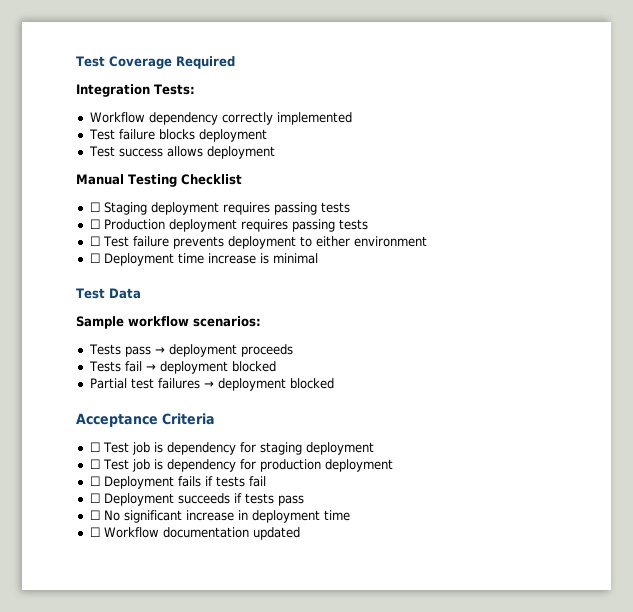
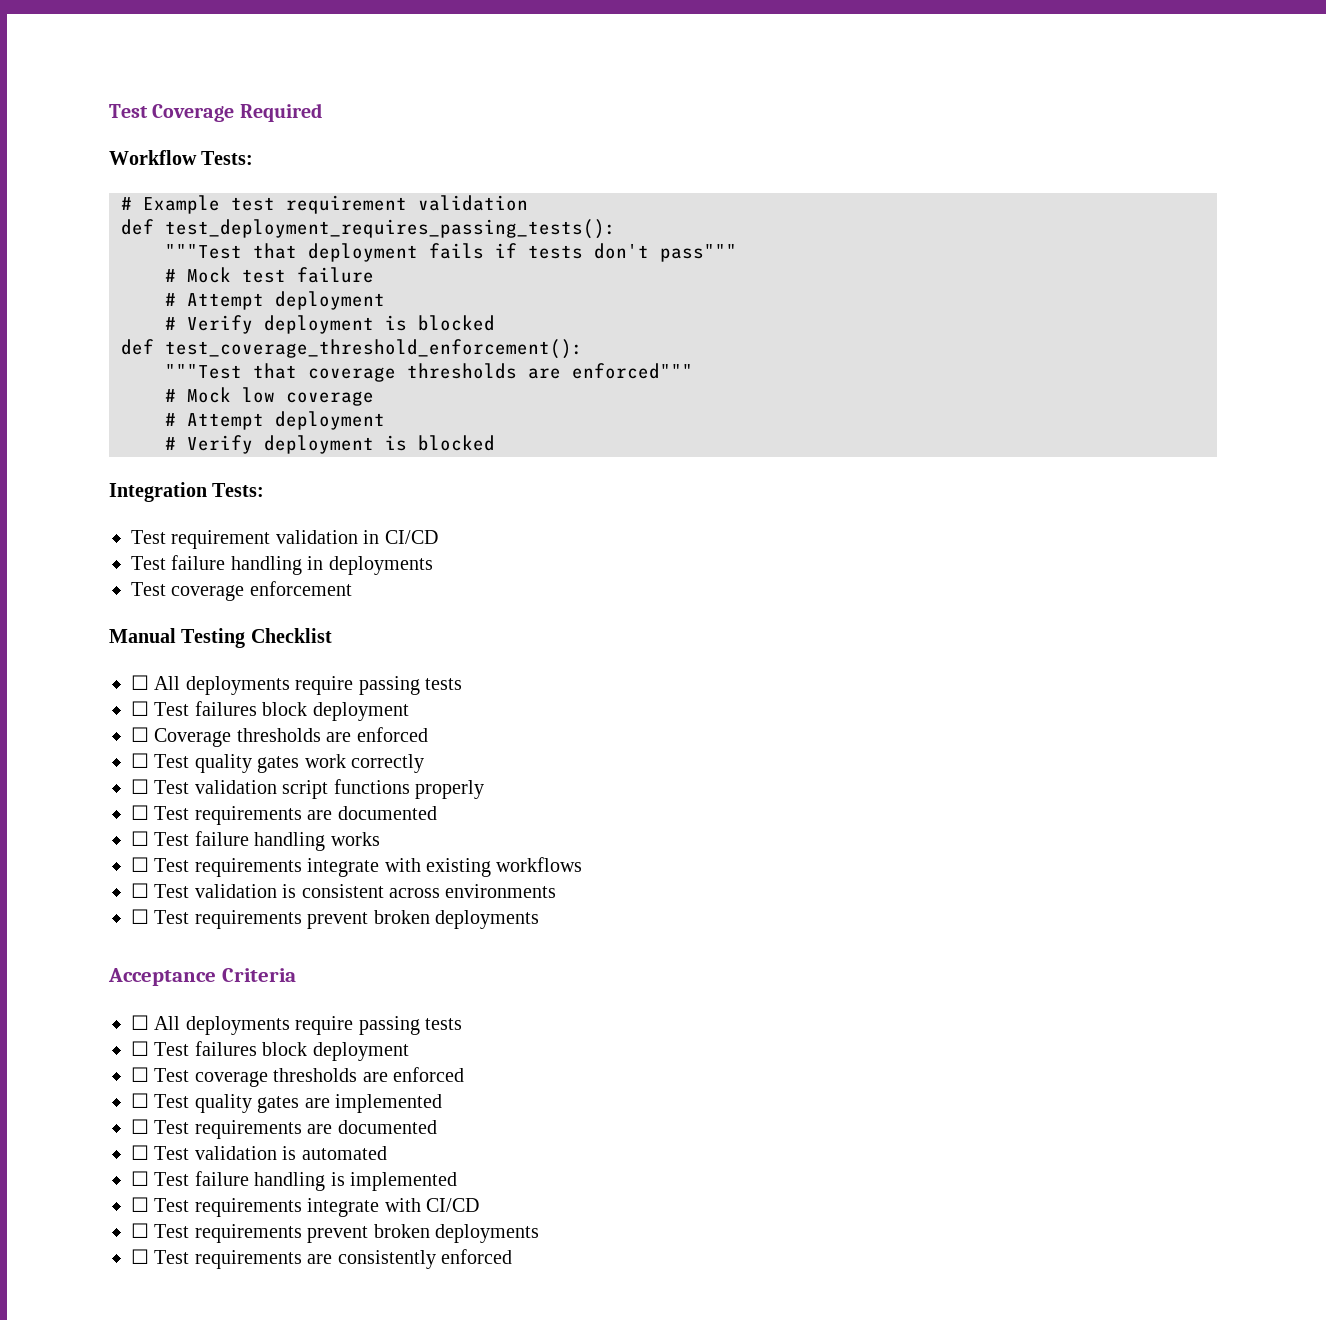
[76,84,195,97] [89,112,352,125] [88,129,267,142] [88,146,275,159] [76,174,242,187] [89,202,350,215] [89,219,368,232] [89,236,427,249] [89,253,318,266] [76,288,141,299] [76,316,261,329] [88,344,293,357] [88,361,276,374] [89,378,334,391] [76,413,215,427] [89,442,374,455] [89,459,393,472] [89,476,266,489] [89,493,304,506] [89,510,350,523] [89,527,300,540] Integration Tests: // Workflow dependency correctly implemented // Test failure blocks deployment // Test success allows deployment // Manual Testing Checklist // ☐ Staging deployment requires passing tests // ☐ Production deployment requires passing tests // ☐ Test failure prevents deployment to either environment // ☐ Deployment time increase is minimal // Test Data // Sample workflow scenarios: // Tests pass → deployment proceeds // Tests fail → deployment blocked // Partial test failures → deployment blocked // Acceptance Criteria // ☐ Test job is dependency for staging deployment // ☐ Test job is dependency for production deployment // ☐ Deployment fails if tests fail // ☐ Deployment succeeds if tests pass // ☐ No significant increase in deployment time // ☐ Workflow documentation updated -> [109,150,254,165] [121,195,528,214] [121,219,616,239] [165,243,737,262] [165,267,374,283] [165,291,385,310] [165,315,495,334] [121,339,583,359] [165,363,693,382] [165,387,374,406] [165,411,385,430] [165,435,495,454] [109,482,265,502] [131,530,438,549] [131,555,433,575] [131,581,352,601] [109,628,332,648] [131,675,462,695] [131,701,409,721] [131,727,428,747] [131,753,424,773] [131,779,484,799] [131,805,437,825] [131,831,380,851] [131,857,583,877] [131,883,557,898] [131,909,539,929] [108,968,296,986] [131,1015,462,1035] [131,1041,409,1061] [131,1067,464,1087] [131,1093,442,1113] [131,1119,437,1139] [131,1145,387,1160] [131,1171,457,1191] [131,1197,479,1217] [131,1223,539,1243] [131,1249,512,1269] Workflow Tests: // # Example test requirement validation // def test_deployment_requires_passing_tests(): // """Test that deployment fails if tests don't pass""" // # Mock test failure // # Attempt deployment // # Verify deployment is blocked // def test_coverage_threshold_enforcement(): // """Test that coverage thresholds are enforced""" // # Mock low coverage // # Attempt deployment // # Verify deployment is blocked // Integration Tests: // Test requirement validation in CI/CD // Test failure handling in deployments // Test coverage enforcement // Manual Testing Checklist // ☐ All deployments require passing tests // ☐ Test failures block deployment // ☐ Coverage thresholds are enforced // ☐ Test quality gates work correctly // ☐ Test validation script functions properly // ☐ Test requirements are documented // ☐ Test failure handling works // ☐ Test requirements integrate with existing workflows // ☐ Test validation is consistent across environments // ☐ Test requirements prevent broken deployments // Acceptance Criteria // ☐ All deployments require passing tests // ☐ Test failures block deployment // ☐ Test coverage thresholds are enforced // ☐ Test quality gates are implemented // ☐ Test requirements are documented // ☐ Test validation is automated // ☐ Test failure handling is implemented // ☐ Test requirements integrate with CI/CD // ☐ Test requirements prevent broken deployments // ☐ Test requirements are consistently enforced

